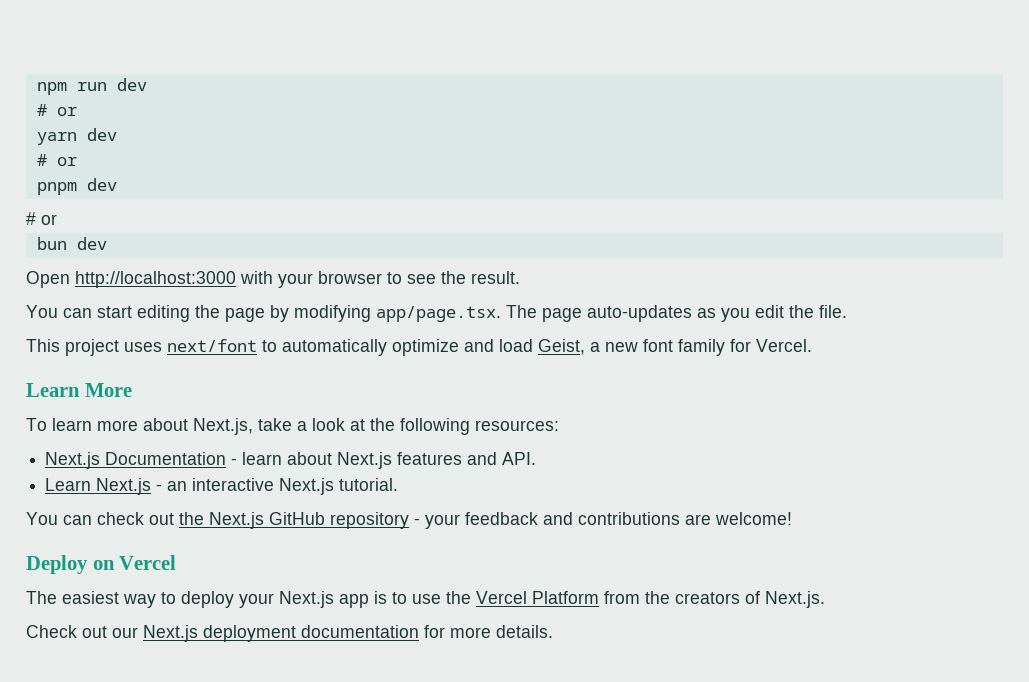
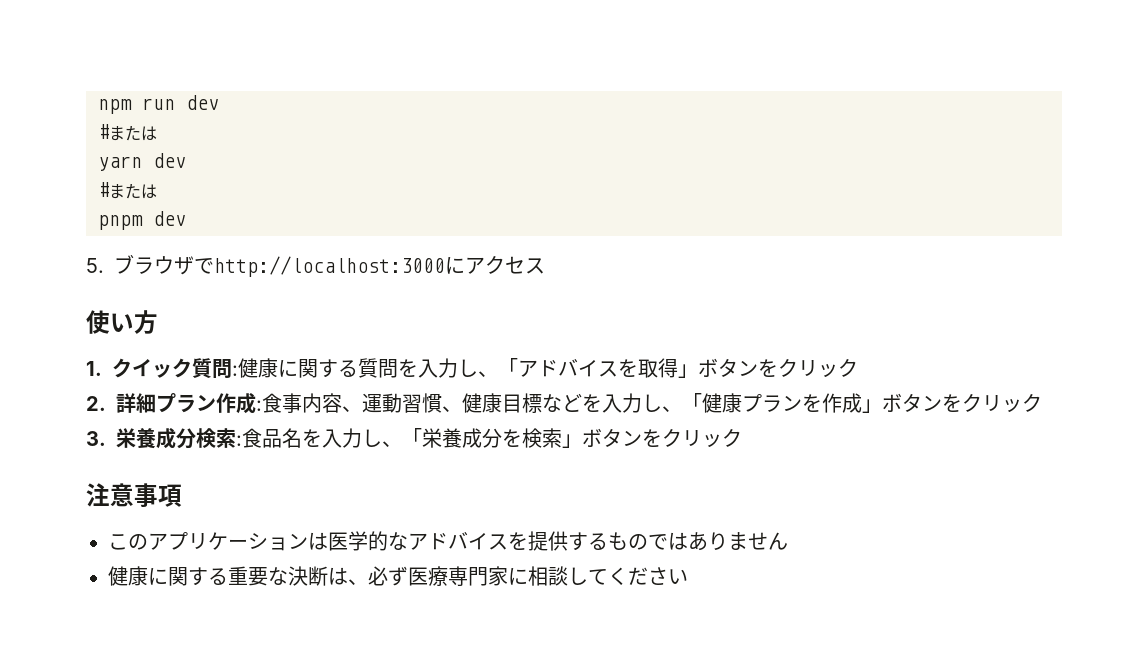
[56,107,77,116] or -> [109,125,157,141] または
[56,157,77,166] or -> [109,183,157,199] または
[26,212,57,225] [36,237,107,250] [26,271,520,288] [26,305,847,322] [26,339,812,356] [26,383,132,397] [26,418,559,435] [45,452,537,469] [45,478,399,495] [26,512,792,529] [26,555,177,574] [26,591,825,608] [26,625,553,642] # or // bun dev // Open http://localhost:3000 with your browser to see the result. // You can start editing the page by modifying app/page.tsx. The page auto-updates as you edit the file. // This project uses next/font to automatically optimize and load Geist, a new font family for Vercel. // Learn More // To learn more about Next.js, take a look at the following resources: // Next.js Documentation - learn about Next.js features and API. // Learn Next.js - an interactive Next.js tutorial. // You can check out the Next.js GitHub repository - your feedback and contributions are welcome! // Deploy on Vercel // The easiest way to deploy your Next.js app is to use the Vercel Platform from the creators of Next.js. // Check out our Next.js deployment documentation for more details. -> [86,254,545,277] [86,310,158,334] [86,358,858,378] [86,392,1042,414] [86,427,742,449] [86,483,182,507] [108,531,788,551] [108,566,688,586] 5.ブラウザでhttp://localhost:3000にアクセス // 使い方 // 1.クイック質問:健康に関する質問を入力し、「アドバイスを取得」ボタンをクリック // 2.詳細プラン作成:食事内容、運動習慣、健康目標などを入力し、「健康プランを作成」ボタンをクリック // 3.栄養成分検索:食品名を入力し、「栄養成分を検索」ボタンをクリック // 注意事項 // このアプリケーションは医学的なアドバイスを提供するものではありません // 健康に関する重要な決断は、必ず医療専門家に相談してください

